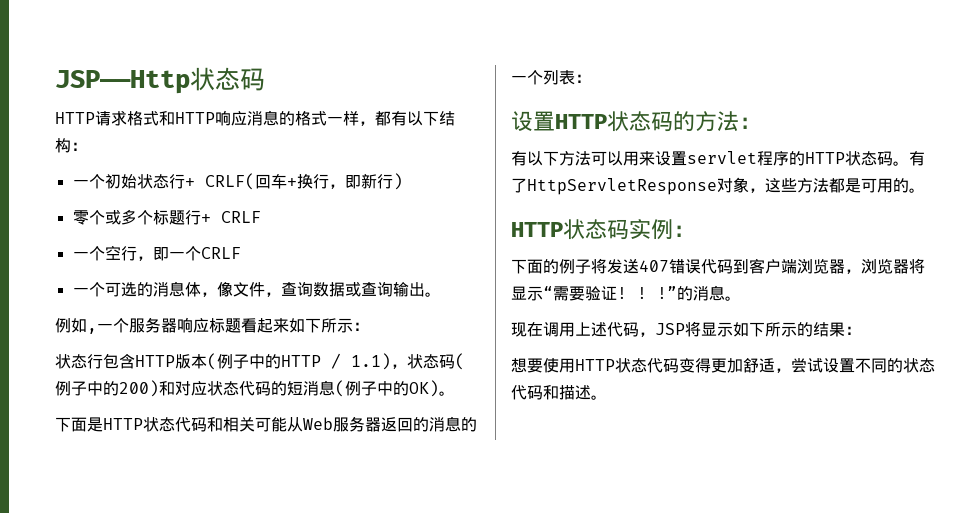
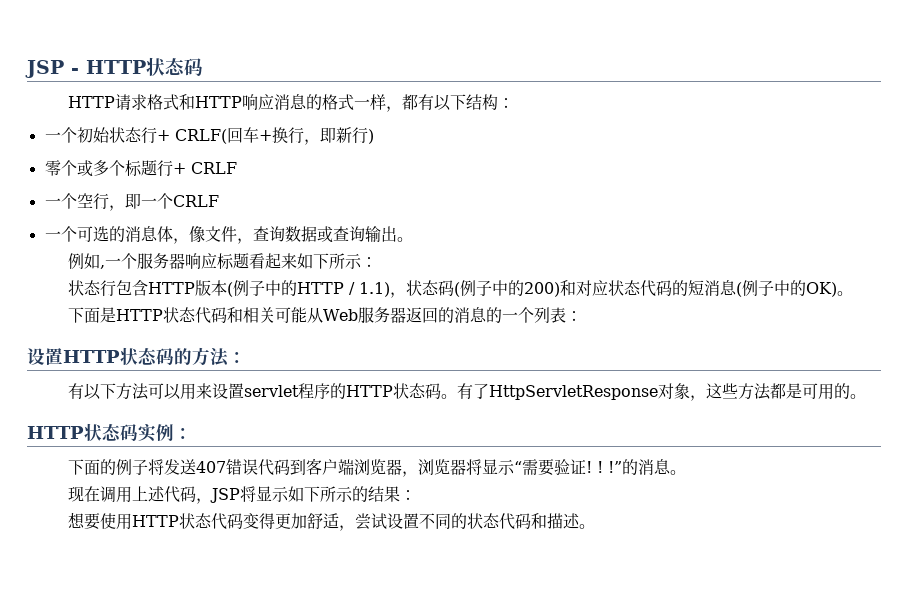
[55,70,190,94] JSP——Http -> [25,60,146,78] JSP - HTTP

